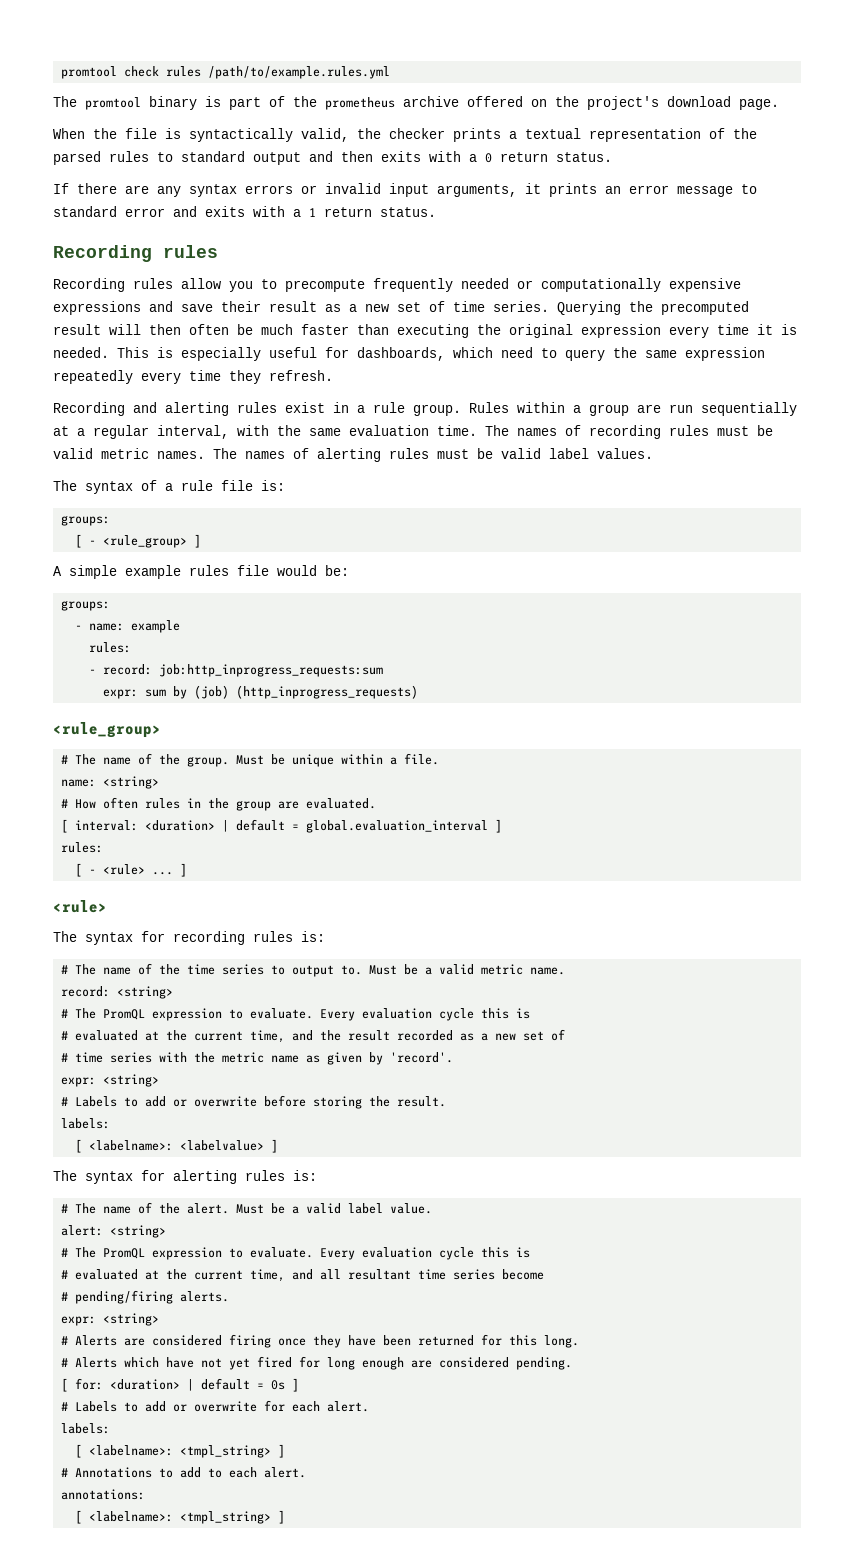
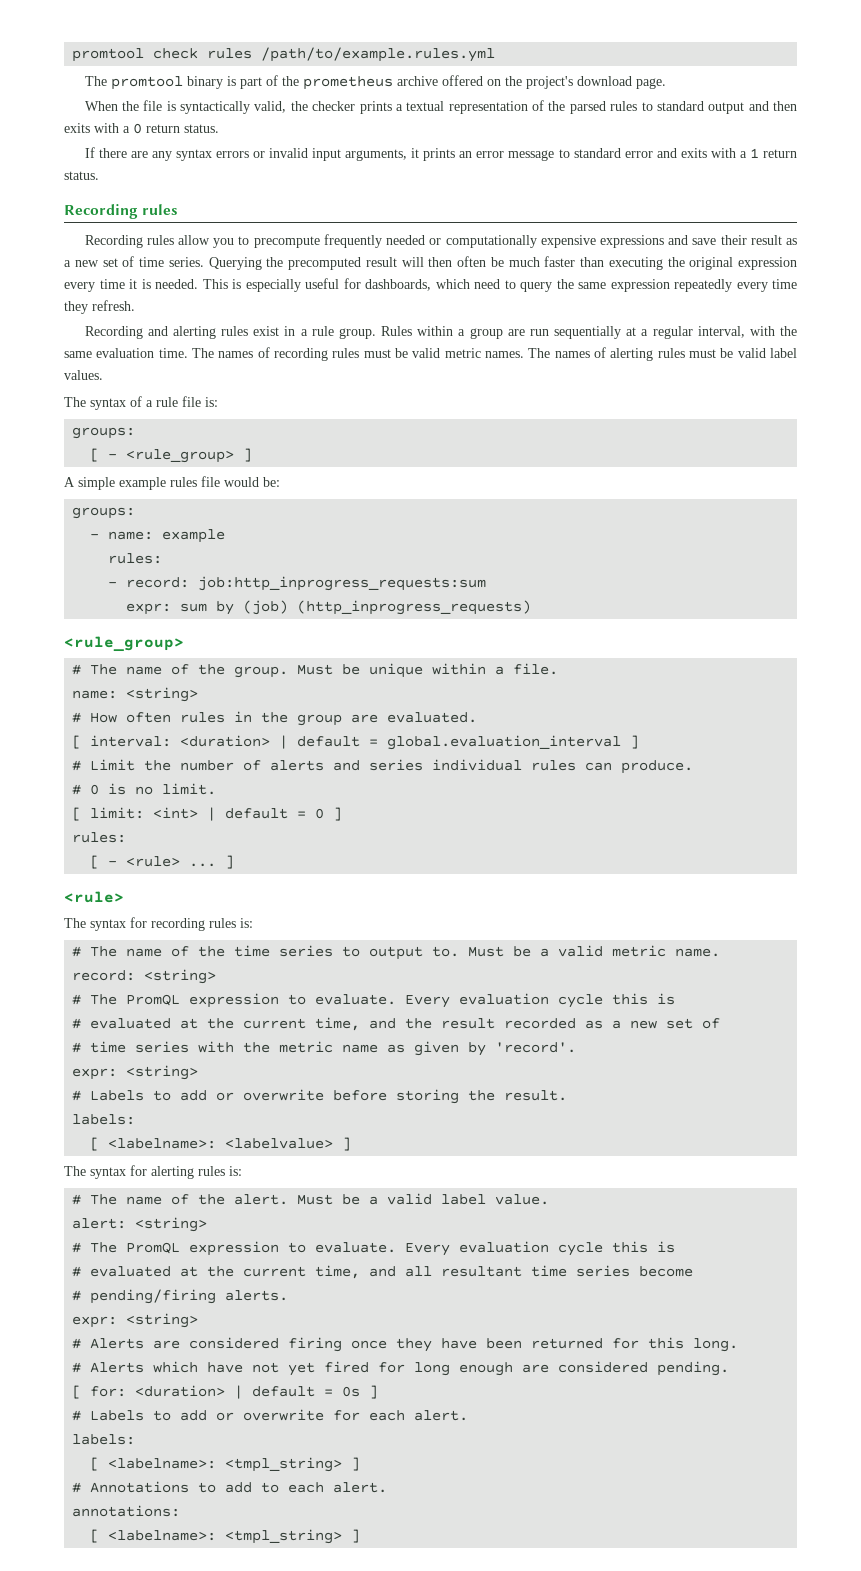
(503, 826) none -> [72,759,694,774] [72,783,217,795] [72,807,343,821] // # Limit the number of alerts and series individual rules can produce. // # 0 is no limit. // [ limit: <int> | default = 0 ]

